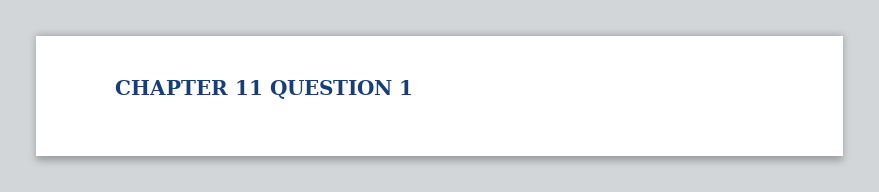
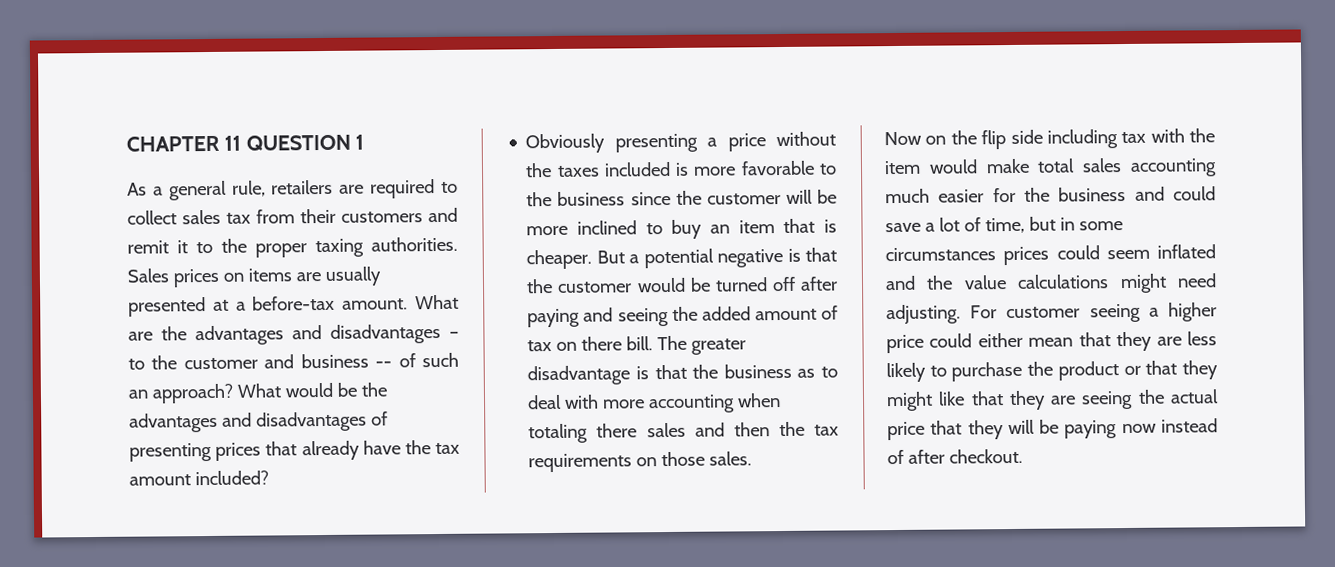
(413, 87) none -> [127,179,458,201] [127,207,458,225] [127,236,458,258] [127,266,382,288] [128,294,459,317] [128,323,459,346] [128,352,459,370] [128,382,387,404] [129,411,388,433] [129,440,461,462] [129,470,269,486] [525,131,836,154] [525,160,837,178] [526,189,837,207] [526,218,837,239] [526,247,837,270] [526,276,838,294] [527,305,838,328] [527,335,747,355] [527,363,838,386] [527,393,782,414] [528,421,839,444] [528,451,753,473] [884,128,1215,150] [884,158,1217,177] [885,186,1216,204] [885,216,1123,234] [885,244,1216,266] [885,273,1217,294] [886,302,1217,325] [886,331,1217,354] [886,360,1218,383] [886,389,1219,412] [887,418,1218,441] [887,448,1023,465] // As a general rule, retailers are required to collect sales tax from their customers and remit it to the proper taxing authorities. Sales prices on items are usually presented at a before-tax amount. What are the advantages and disadvantages – to the customer and business -- of such an approach? What would be the advantages and disadvantages of presenting prices that already have the tax amount included? // Obviously presenting a price without the taxes included is more favorable to the business since the customer will be more inclined to buy an item that is cheaper. But a potential negative is that the customer would be turned off after paying and seeing the added amount of tax on there bill. The greater disadvantage is that the business as to deal with more accounting when totaling there sales and then the tax requirements on those sales. // Now on the flip side including tax with the item would make total sales accounting much easier for the business and could save a lot of time, but in some circumstances prices could seem inflated and the value calculations might need adjusting. For customer seeing a higher price could either mean that they are less likely to purchase the product or that they might like that they are seeing the actual price that they will be paying now instead of after checkout.

